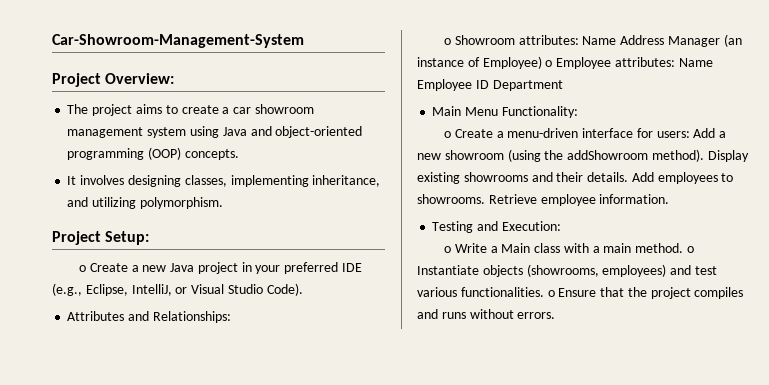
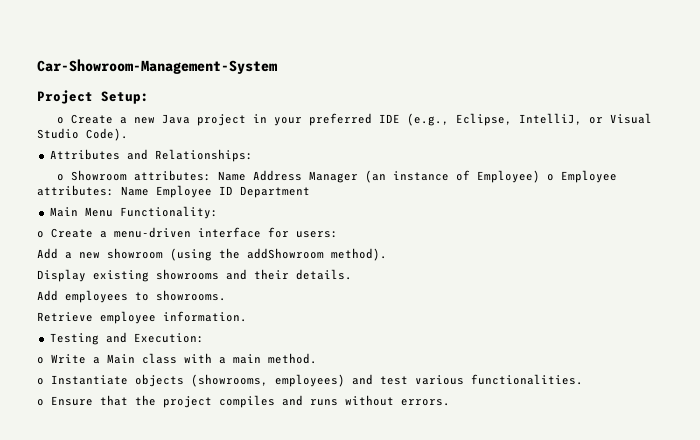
[52,73,175,87] [67,104,314,116] [67,126,363,138] [67,147,239,160] [67,175,381,187] [67,197,223,209] // Project Overview: // The project aims to create a car showroom management system using Java and object-oriented programming (OOP) concepts. // It involves designing classes, implementing inheritance, and utilizing polymorphism. -> (278, 66) none
(690, 134) none -> (338, 234) //
(704, 155) none -> (387, 254) //
(629, 177) none -> (352, 274) //
(485, 199) none -> (226, 295) //
(684, 248) none -> (317, 358) //
(544, 292) none -> (583, 379) //

